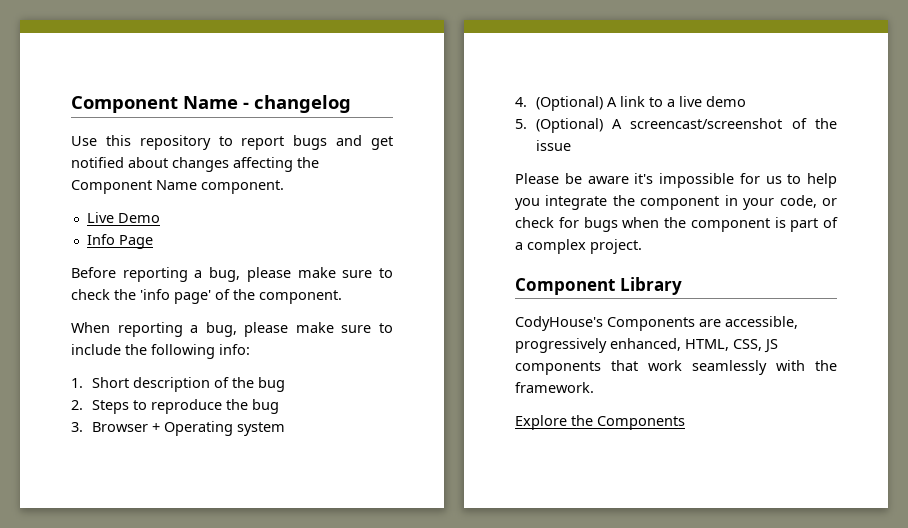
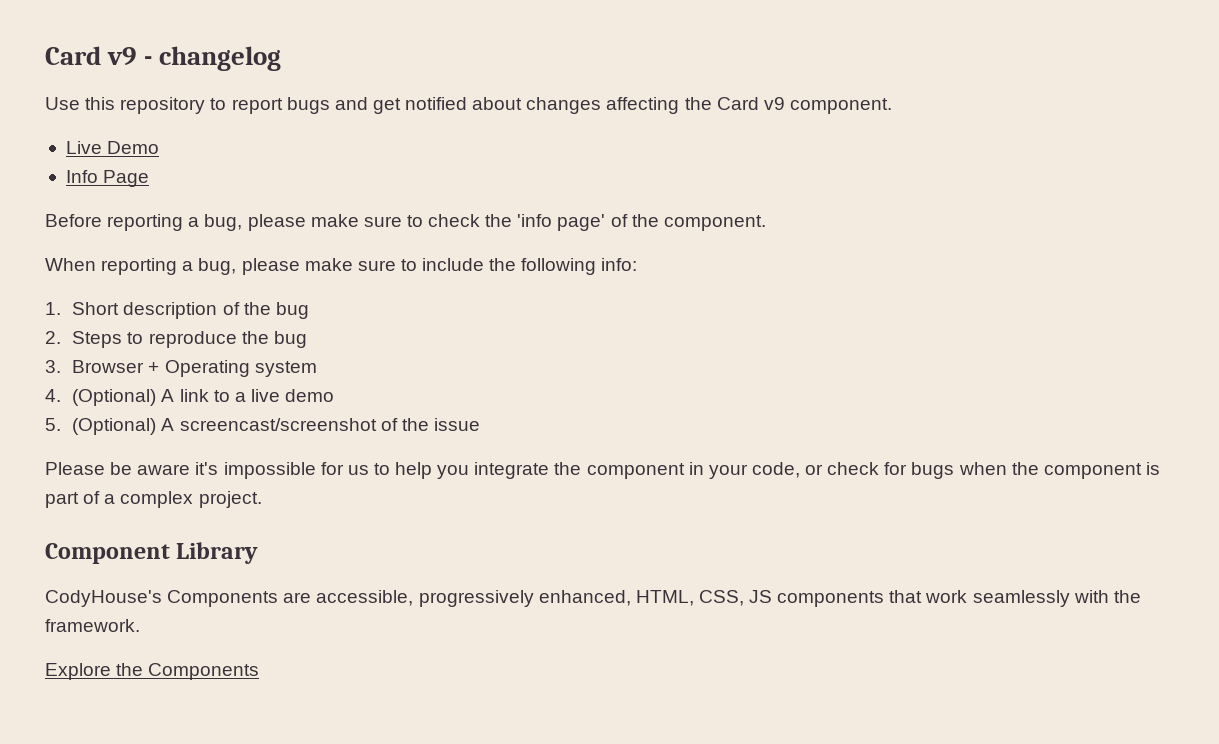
[71,96,238,113] Component Name -> [45,46,137,65] Card v9
[71,180,197,194] Component Name -> [716,97,785,110] Card v9

